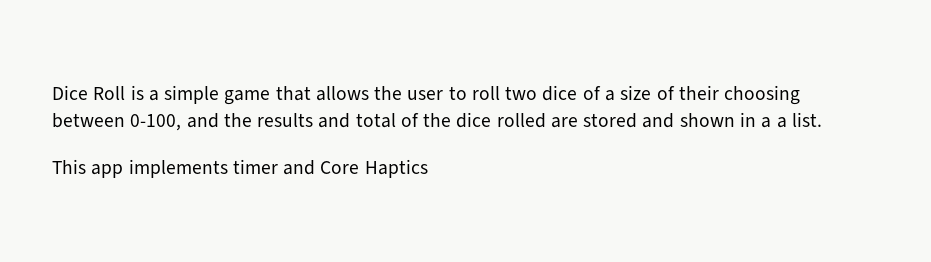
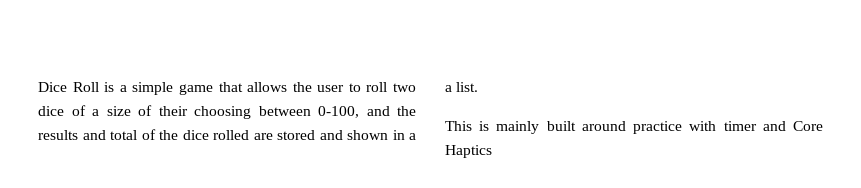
[91,159,228,178] app implements -> [479,121,717,134] is mainly built around practice with

